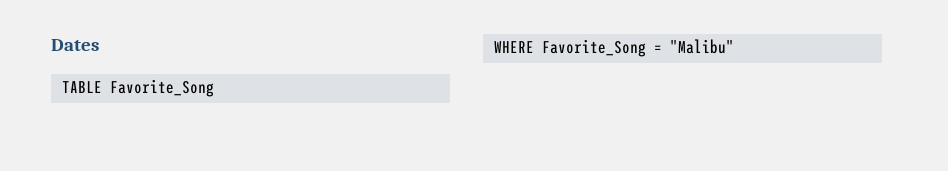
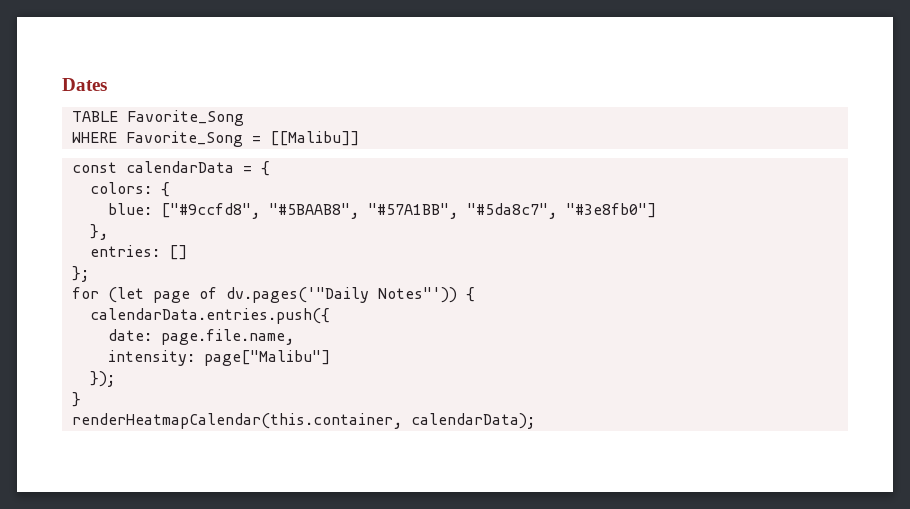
[669,39,734,54] "Malibu" -> [270,131,360,146] [72,161,271,176] [90,182,171,197] [108,203,657,219] [90,224,109,240] [90,245,188,260] [72,266,90,282] [72,287,476,303] [90,308,331,324] [108,329,295,345] [108,350,331,366] [90,371,116,387] [72,392,82,407] [72,413,536,429] [[Malibu]] // const calendarData = { // colors: { // blue: ["#9ccfd8", "#5BAAB8", "#57A1BB", "#5da8c7", "#3e8fb0"] // }, // entries: [] // }; // for (let page of dv.pages('"Daily Notes"')) { // calendarData.entries.push({ // date: page.file.name, // intensity: page["Malibu"] // }); // } // renderHeatmapCalendar(this.container, calendarData);

